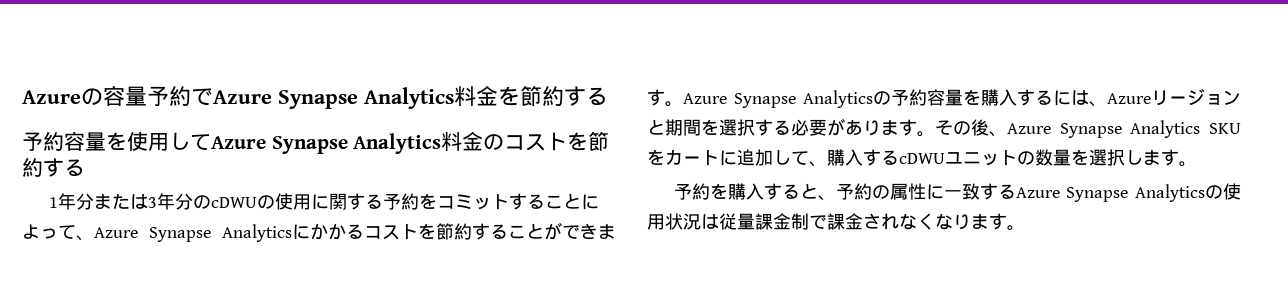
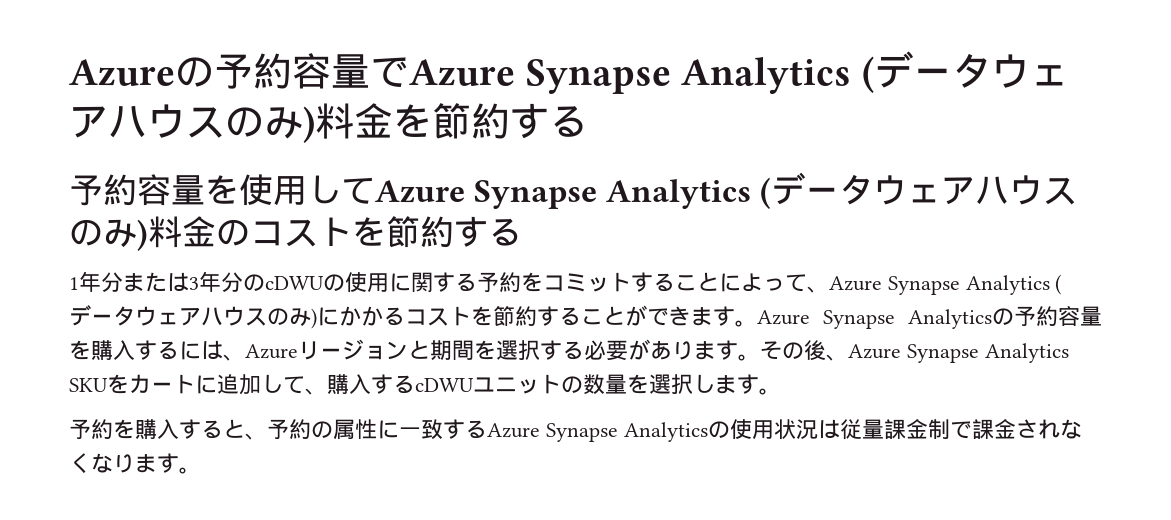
[103,86,191,107] 容量予約 -> [214,53,370,89] 予約容量
(454, 98) none -> [861,51,1069,93] [69,104,315,143] (データウェアハウスのみ)
(442, 143) none -> [760,172,1078,209] [69,219,148,251] (データウェアハウスのみ)
(292, 233) none -> [1055,274,1062,295] [69,305,317,329] (データウェアハウスのみ)

